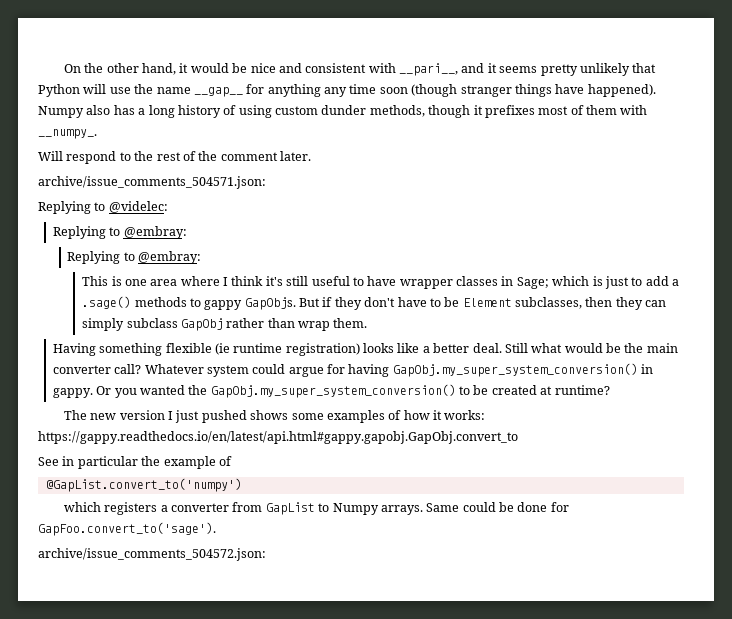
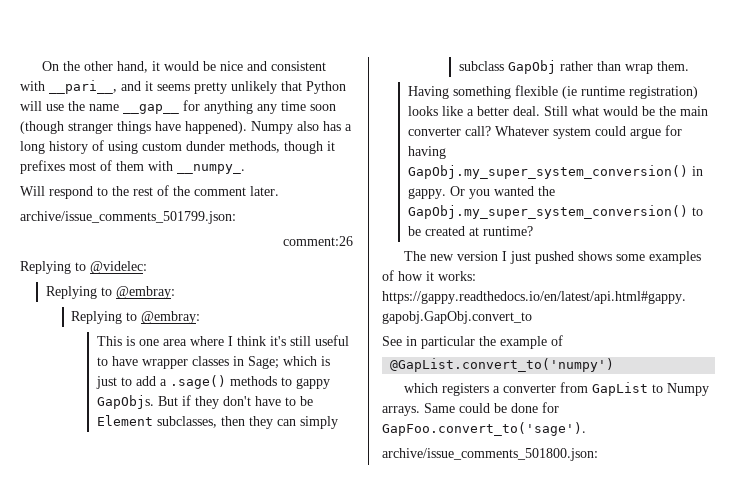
[38,176,266,189] archive/issue_comments_504571.json: -> [20,211,236,224] [283,236,353,246] archive/issue_comments_501799.json: // comment:26
[38,548,266,561] archive/issue_comments_504572.json: -> [382,448,598,461] archive/issue_comments_501800.json:

